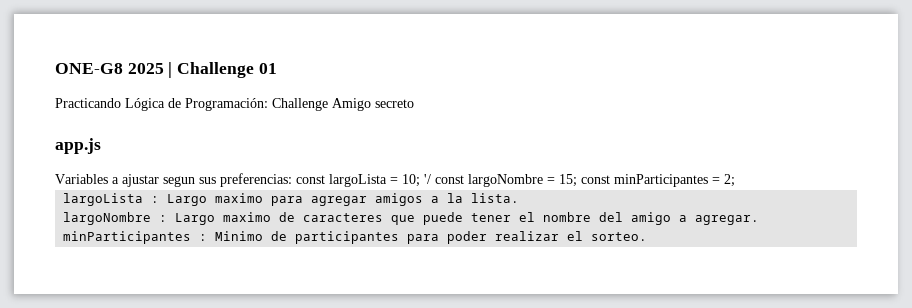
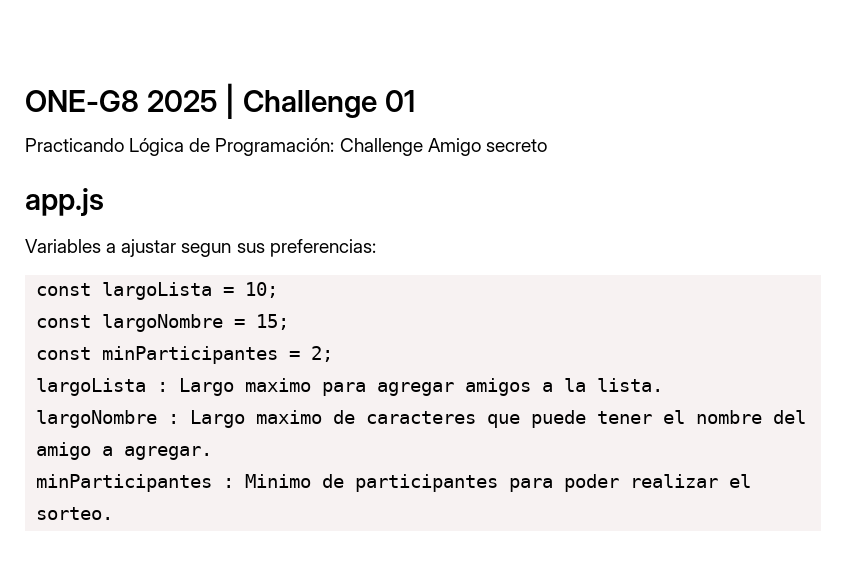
(292, 180) none -> (376, 248) //
[424,174,431,184] '/ -> (279, 290) //
(577, 180) none -> (290, 322) //

